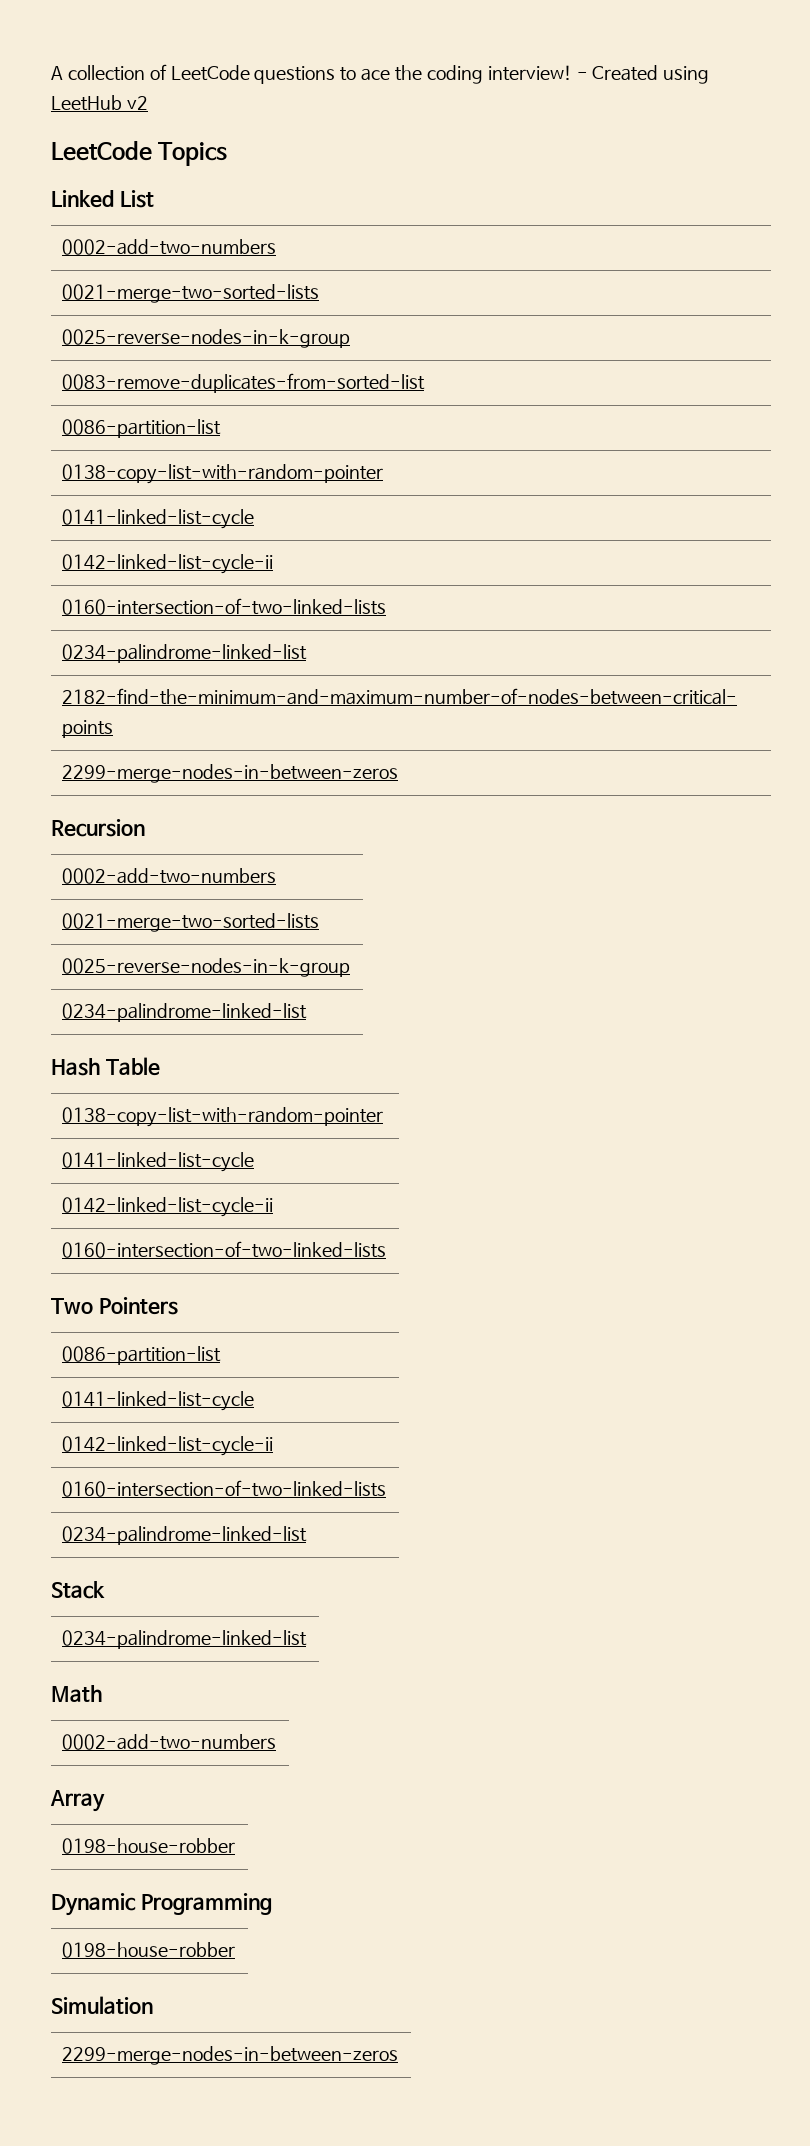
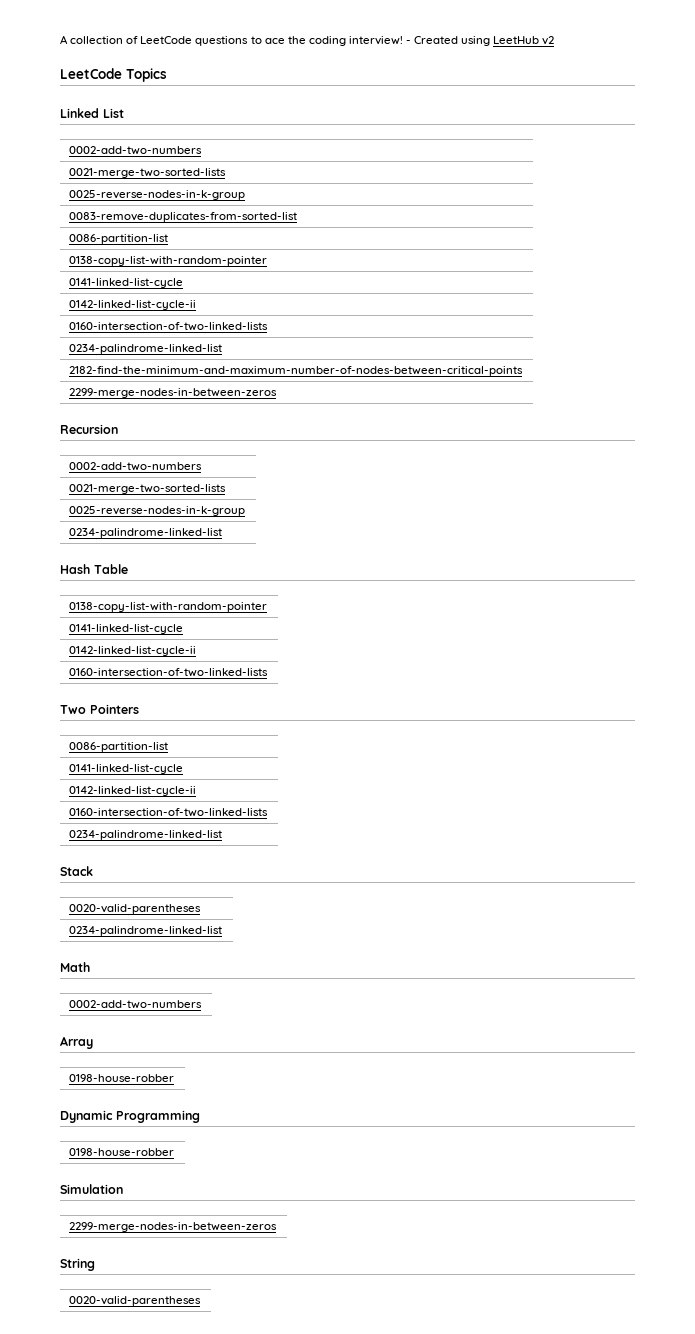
(105, 1590) none -> [69,904,202,914] // 0020-valid-parentheses
(399, 2055) none -> [60,1258,95,1271] [69,1296,202,1306] // String // 0020-valid-parentheses

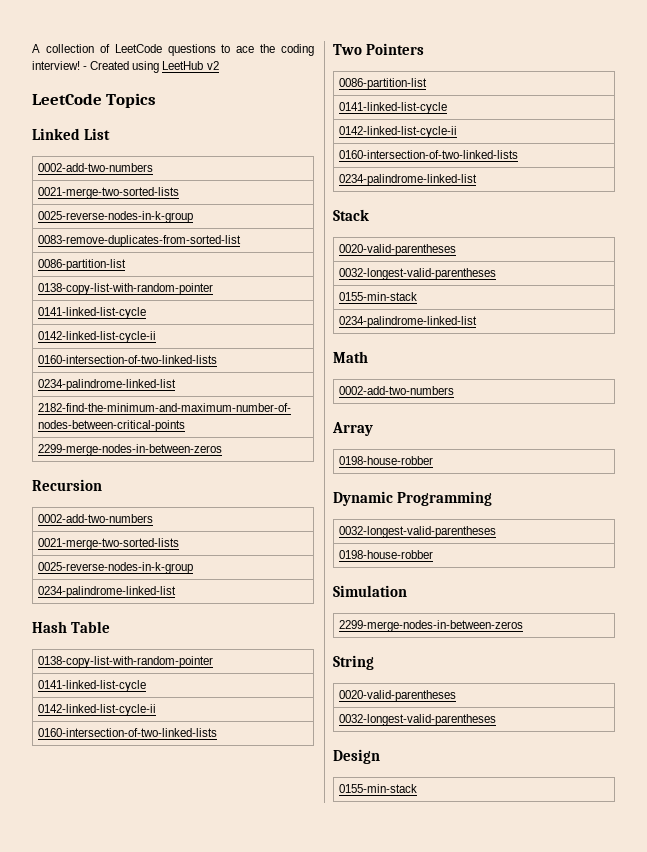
(202, 909) none -> [339,268,497,280] [339,292,418,301] // 0032-longest-valid-parentheses // 0155-min-stack
(200, 1116) none -> [339,526,497,538] // 0032-longest-valid-parentheses
(202, 1301) none -> [339,714,497,726] [333,749,380,764] [339,784,418,793] // 0032-longest-valid-parentheses // Design // 0155-min-stack

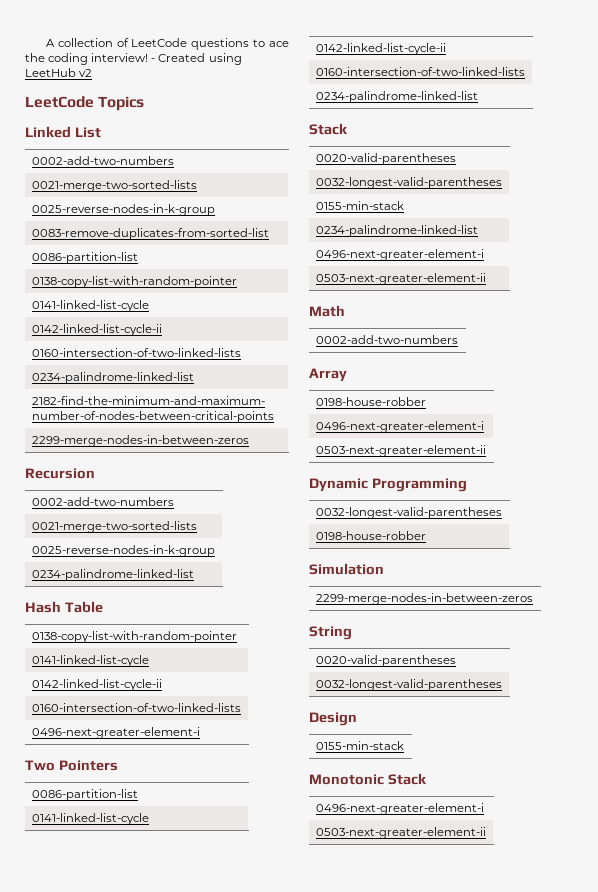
(218, 732) none -> [31,727,200,739] // 0496-next-greater-element-i
(478, 322) none -> [315,249,484,261] [315,273,486,285] // 0496-next-greater-element-i // 0503-next-greater-element-ii
(434, 460) none -> [315,421,484,433] [315,445,486,457] // 0496-next-greater-element-i // 0503-next-greater-element-ii
(418, 788) none -> [309,773,427,785] [315,803,484,815] [315,827,486,839] // Monotonic Stack // 0496-next-greater-element-i // 0503-next-greater-element-ii

